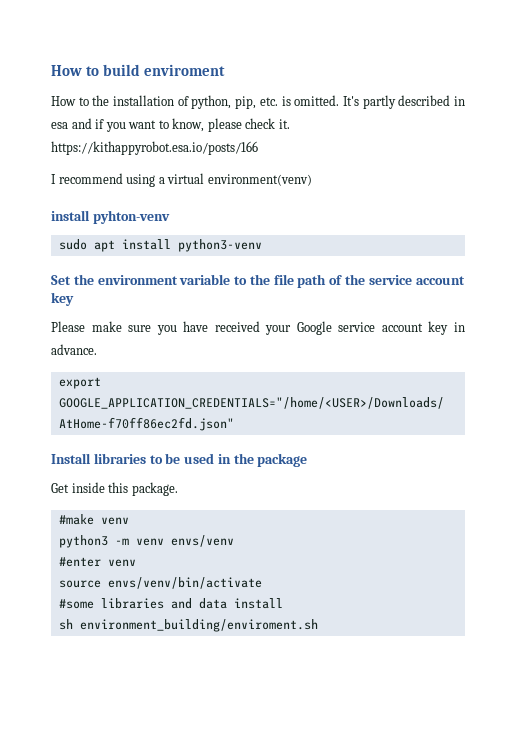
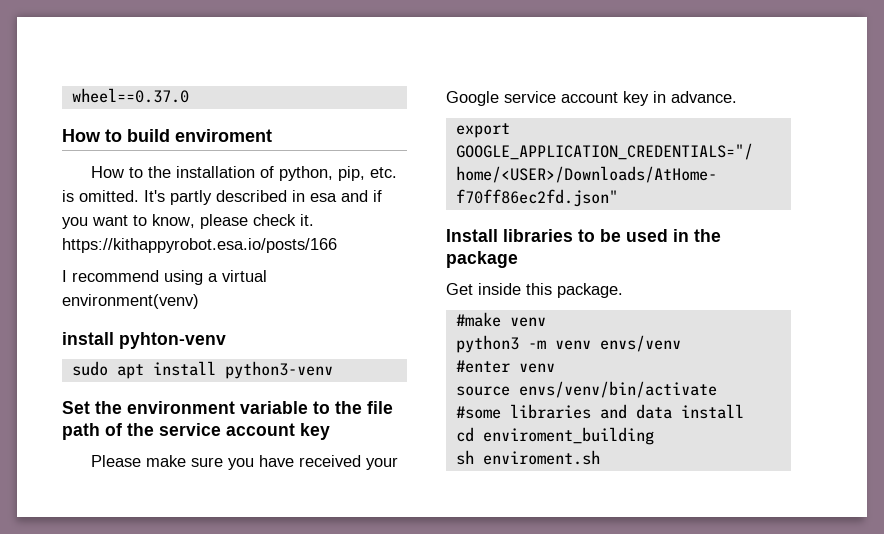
(51, 70) none -> [71,88,189,103] wheel==0.37.0 //
(283, 603) none -> [455,427,654,445] // cd enviroment_building
[79,619,318,632] environment_building/enviroment.sh -> [482,450,600,465] enviroment.sh

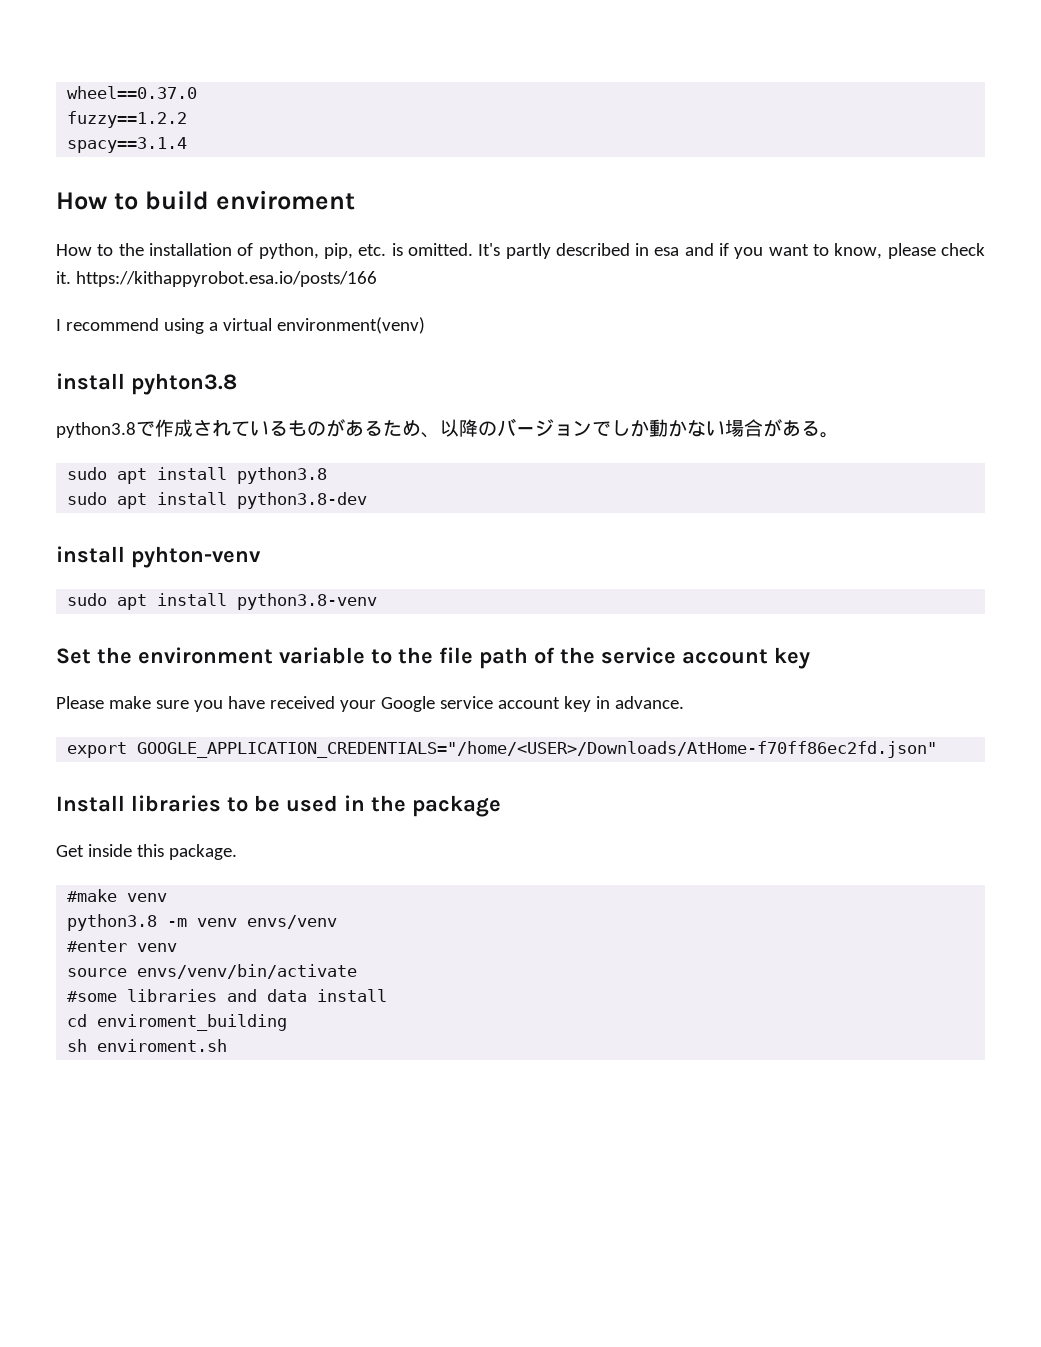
(189, 95) none -> [67,111,188,128] [67,137,188,153] // fuzzy==1.2.2 // spacy==3.1.4
(199, 301) none -> [56,373,237,395] [56,418,839,438] [67,467,328,484] [67,492,368,509] // install pyhton3.8 // python3.8で作成されているものがあるため、以降のバージョンでしか動かない場合がある。 // sudo apt install python3.8 // sudo apt install python3.8-dev
[224,361,333,379] python3-venv -> [237,593,378,610] python3.8-venv
[455,335,519,353] python3 -> [67,914,158,931] python3.8

